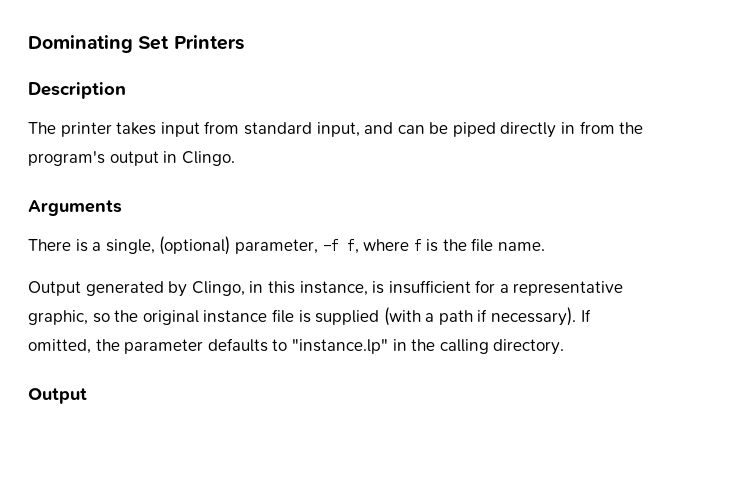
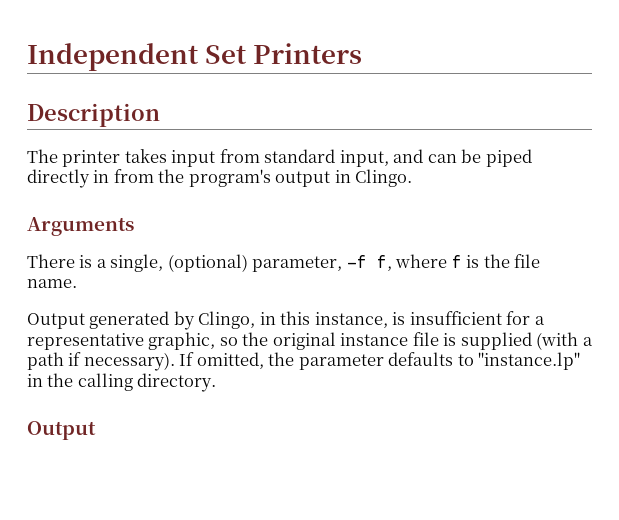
[28,35,133,53] Dominating -> [27,43,199,71] Independent

